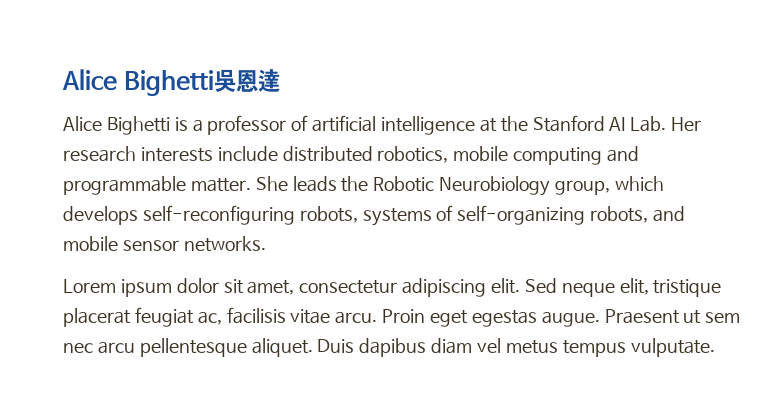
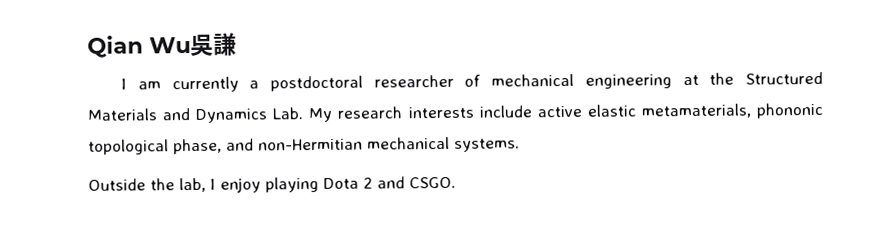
[62,69,280,96] [63,115,702,135] [63,146,640,165] [63,176,664,196] [63,205,686,226] [63,236,266,252] [63,278,722,297] [63,307,741,327] [63,338,715,357] Alice Bighetti吳恩達 // Alice Bighetti is a professor of artificial intelligence at the Stanford AI Lab. Her research interests include distributed robotics, mobile computing and programmable matter. She leads the Robotic Neurobiology group, which develops self-reconfiguring robots, systems of self-organizing robots, and mobile sensor networks. // Lorem ipsum dolor sit amet, consectetur adipiscing elit. Sed neque elit, tristique placerat feugiat ac, facilisis vitae arcu. Proin eget egestas augue. Praesent ut sem nec arcu pellentesque aliquet. Duis dapibus diam vel metus tempus vulputate. -> [87,32,238,58] [121,71,823,93] [87,102,823,123] [88,136,520,155] [88,176,456,193] Qian Wu吳謙 // I am currently a postdoctoral researcher of mechanical engineering at the Structured Materials and Dynamics Lab. My research interests include active elastic metamaterials, phononic topological phase, and non-Hermitian mechanical systems. // Outside the lab, I enjoy playing Dota 2 and CSGO.

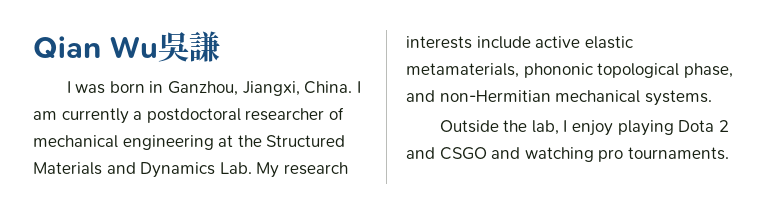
(128, 84) none -> [75,81,361,96] was born in Ganzhou, Jiangxi, China. I
[409,176,456,189] CSGO. -> [439,147,729,162] CSGO and watching pro tournaments.

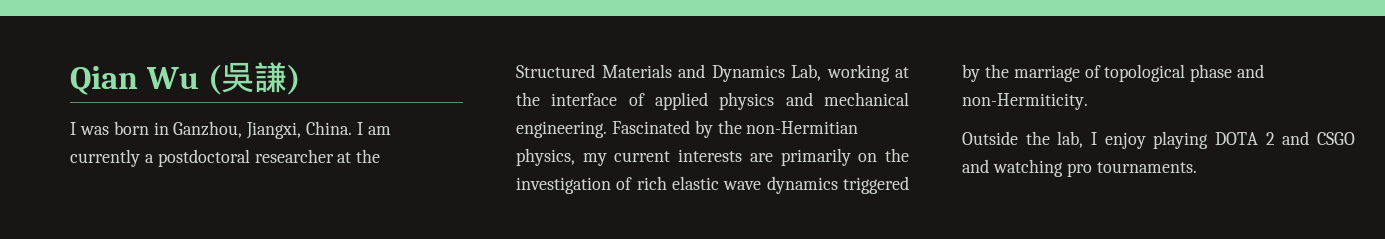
(158, 47) none -> [207,64,221,95] (
(220, 46) none -> [286,64,300,95] )
[328,107,344,120] [33,135,214,150] of mechanical engineering -> (334, 156) none
[219,162,348,178] [406,36,633,49] [406,63,733,78] [406,90,712,106] Lab. My research interests include active elastic metamaterials, phononic topological phase, and non-Hermitian mechanical systems. -> [791,64,909,82] [516,92,909,110] [516,120,859,138] [516,148,909,166] [516,176,909,194] [962,64,1265,82] [962,93,1088,110] Lab, working at the interface of applied physics and mechanical engineering. Fascinated by the non-Hermitian physics, my current interests are primarily on the investigation of rich elastic wave dynamics triggered by the marriage of topological phase and non-Hermiticity.
[678,120,715,132] Dota -> [1215,132,1258,145] DOTA

